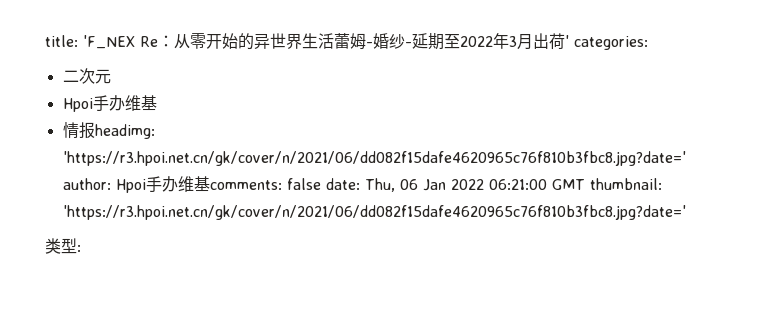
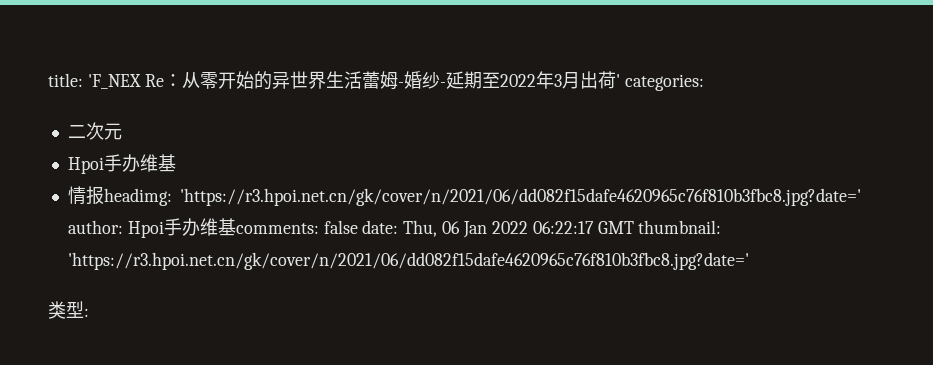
[488,179,547,190] 06:21:00 -> [532,221,594,234] 06:22:17

